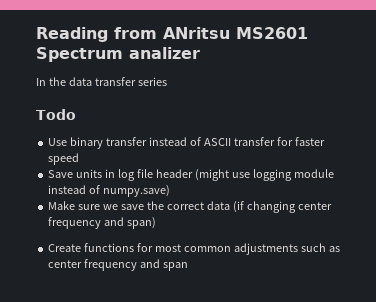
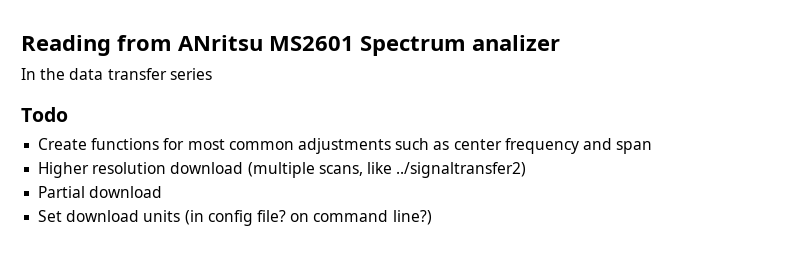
[48,137,325,149] [48,153,80,165] [48,169,334,181] [48,185,171,197] [48,201,332,213] [48,217,157,229] // Use binary transfer instead of ASCII transfer for faster speed // Save units in log file header (might use logging module instead of numpy.save) // Make sure we save the correct data (if changing center frequency and span) -> (68, 114) none
(189, 266) none -> [38,162,527,178] [38,186,163,198] [38,210,432,226] // Higher resolution download (multiple scans, like ../signaltransfer2) // Partial download // Set download units (in config file? on command line?)

